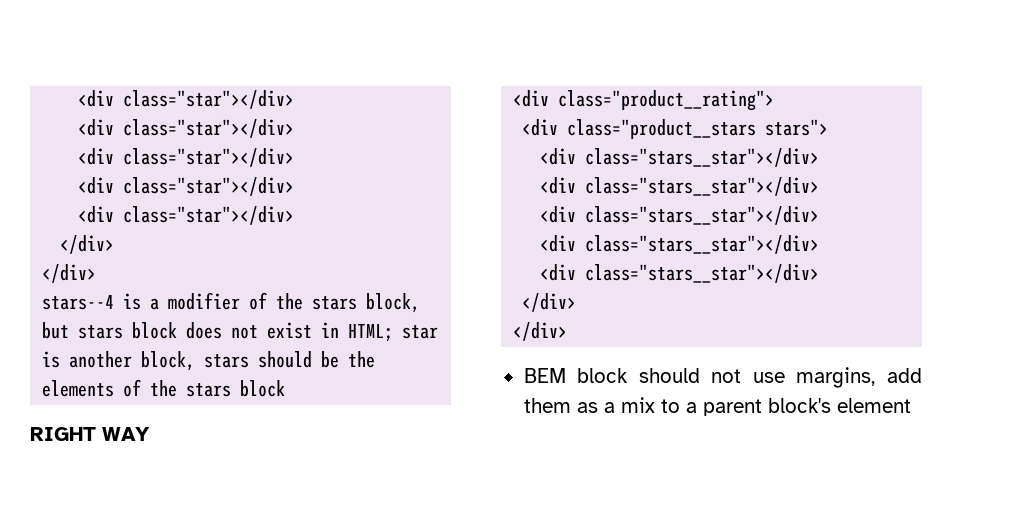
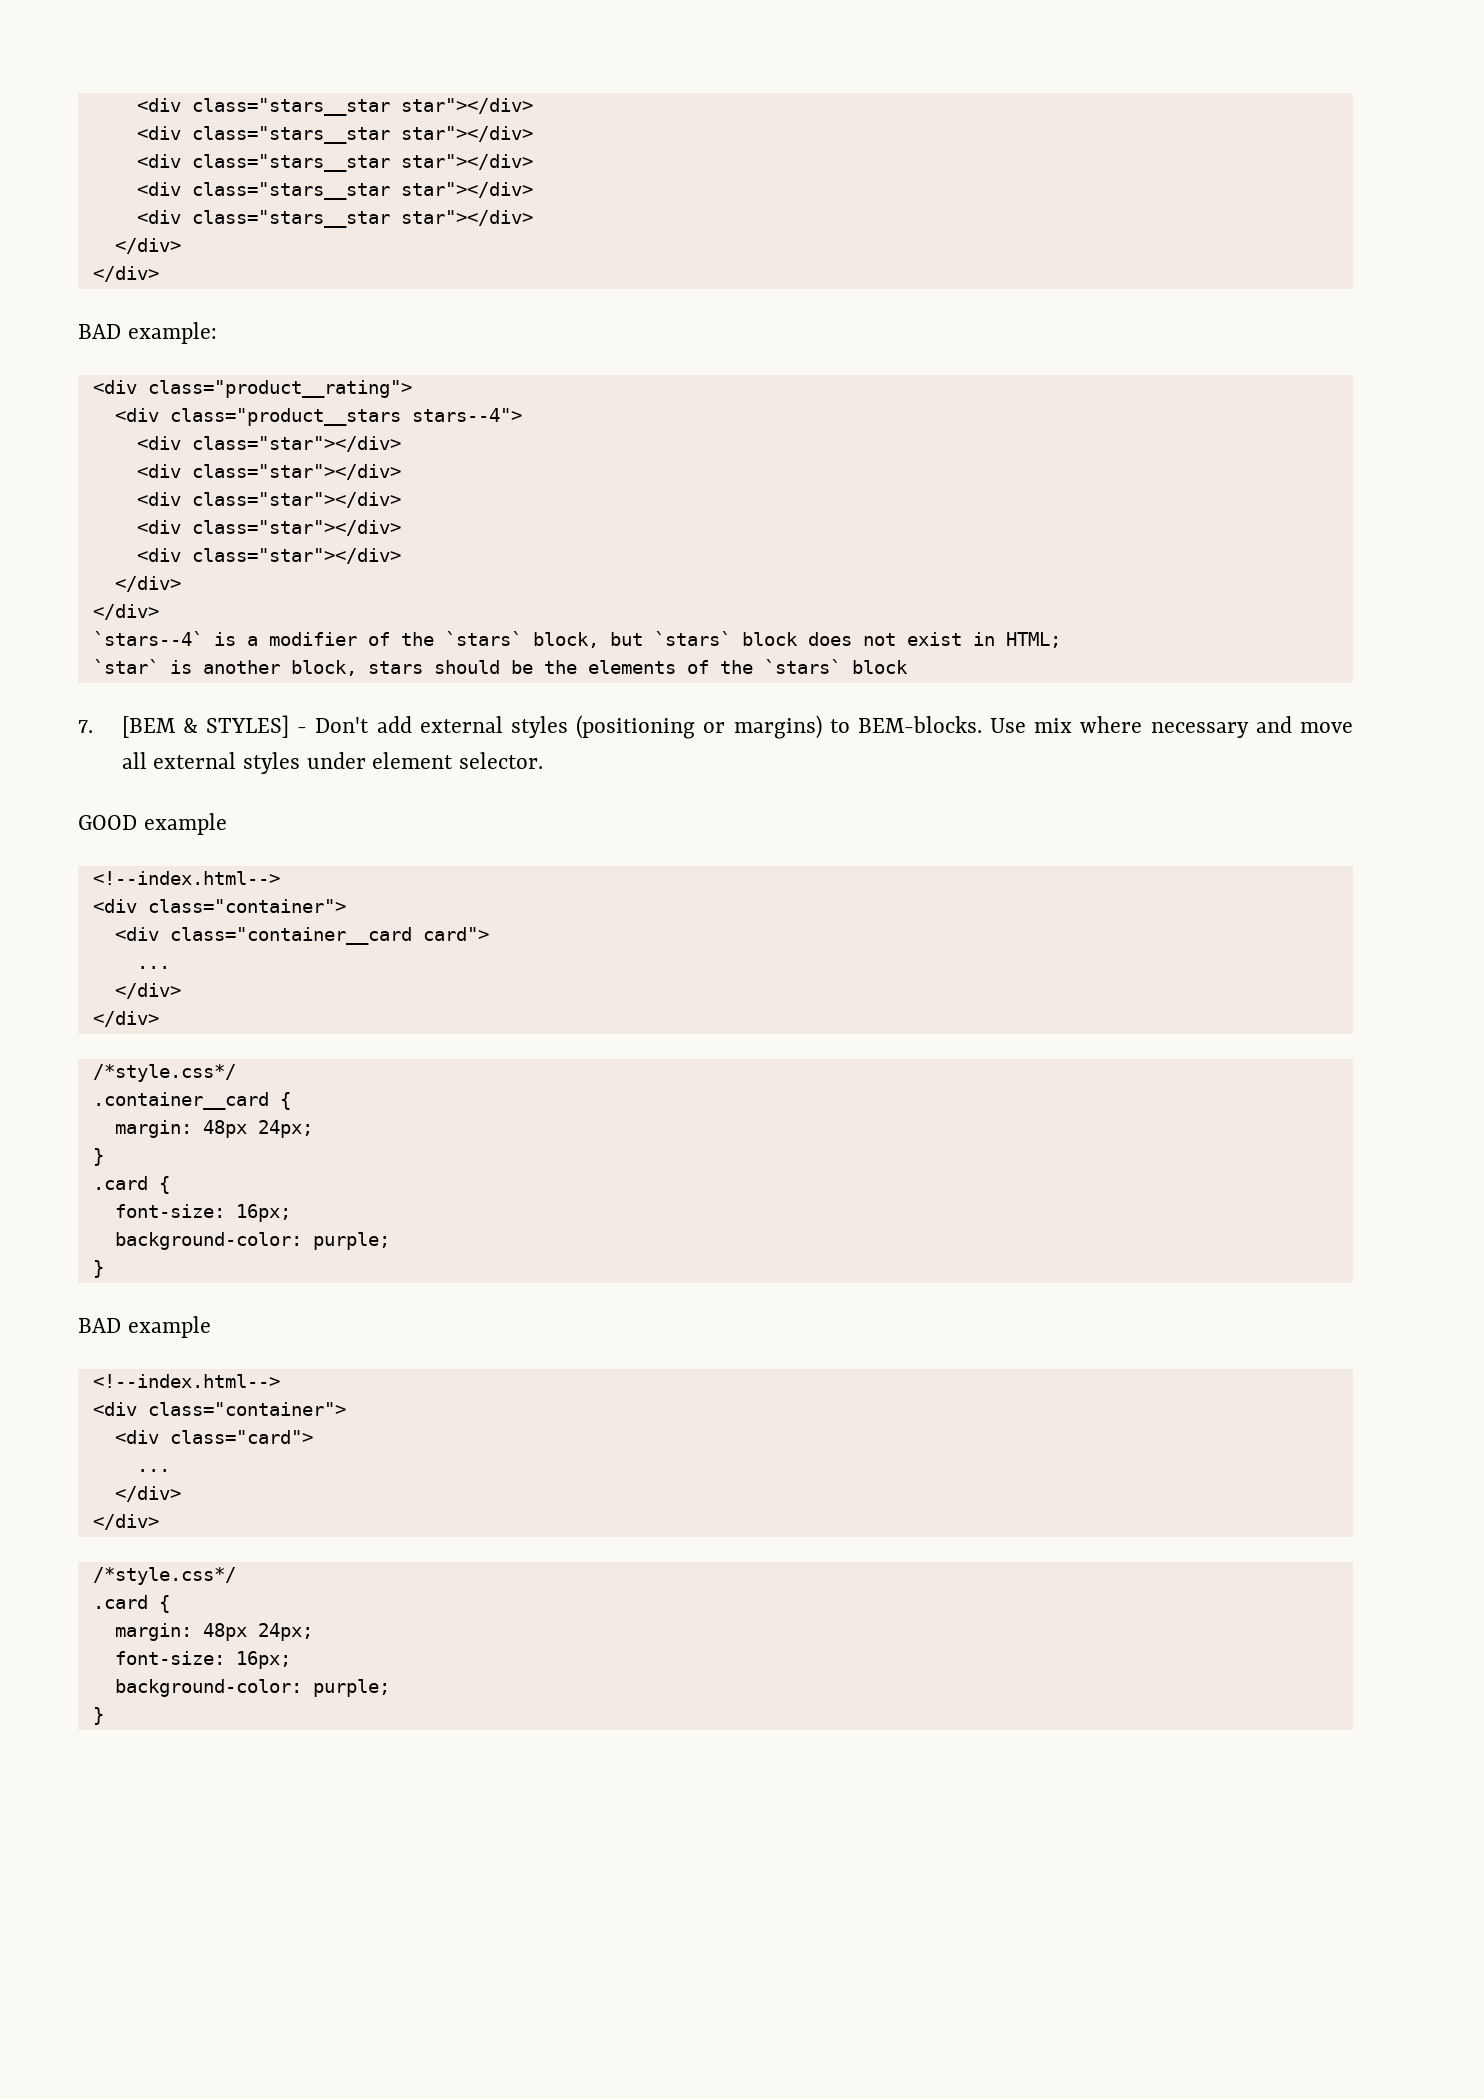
[78,90,115,107] <div -> [136,98,533,116] [136,126,533,144] [136,154,533,172] [136,182,533,200] [136,210,533,228] [114,238,181,254] [92,266,159,282] [78,322,217,344] [92,380,412,398] [114,408,522,426] [136,436,181,450] <div class="stars__star star"></div> // <div class="stars__star star"></div> // <div class="stars__star star"></div> // <div class="stars__star star"></div> // <div class="stars__star star"></div> // </div> // </div> // BAD example: // <div class="product__rating"> // <div class="product__stars stars--4"> // <div
[42,295,115,310] stars--4 -> [92,631,203,646] `stars--4`
[312,296,358,310] stars -> [444,631,522,646] `stars`
[78,325,124,339] stars -> [653,631,731,646] `stars`
[402,325,439,339] star -> [92,659,159,674] // `star`
[186,383,232,397] stars -> [763,659,841,674] `stars`
[30,427,150,441] [513,90,775,111] [522,119,829,139] [540,148,820,167] [540,177,820,196] [540,206,820,225] [540,235,820,254] [540,264,820,283] [522,293,577,312] [513,322,568,341] [523,367,922,388] [523,397,911,416] RIGHT WAY // <div class="product__rating"> // <div class="product__stars stars"> // <div class="stars__star"></div> // <div class="stars__star"></div> // <div class="stars__star"></div> // <div class="stars__star"></div> // <div class="stars__star"></div> // </div> // </div> // BEM block should not use margins, add them as a mix to a parent block's element -> [78,715,1353,739] [121,752,543,774] [78,813,227,835] [92,871,280,885] [92,899,346,913] [114,927,489,945] [136,966,170,969] [114,983,181,999] [92,1011,159,1027] [92,1064,236,1082] [92,1092,291,1110] [114,1120,313,1138] [92,1148,104,1166] [92,1176,170,1194] [114,1204,291,1222] [114,1232,390,1250] [92,1260,104,1278] [78,1316,211,1338] [92,1374,280,1388] [92,1402,346,1416] [114,1430,313,1444] [136,1469,170,1472] [114,1486,181,1502] [92,1514,159,1530] [92,1567,236,1585] [92,1595,170,1613] [114,1623,313,1641] [114,1651,291,1669] [114,1679,390,1697] [92,1707,104,1725] 7. [BEM & STYLES] - Don't add external styles (positioning or margins) to BEM-blocks. Use mix where necessary and move all external styles under element selector. // GOOD example // <!--index.html--> // <div class="container"> // <div class="container__card card"> // ... // </div> // </div> // /*style.css*/ // .container__card { // margin: 48px 24px; // } // .card { // font-size: 16px; // background-color: purple; // } // BAD example // <!--index.html--> // <div class="container"> // <div class="card"> // ... // </div> // </div> // /*style.css*/ // .card { // margin: 48px 24px; // font-size: 16px; // background-color: purple; // }

